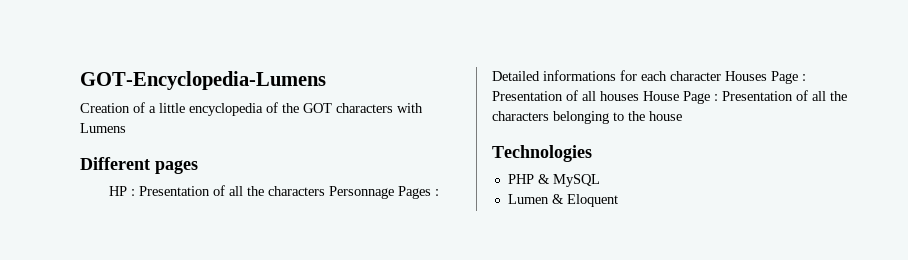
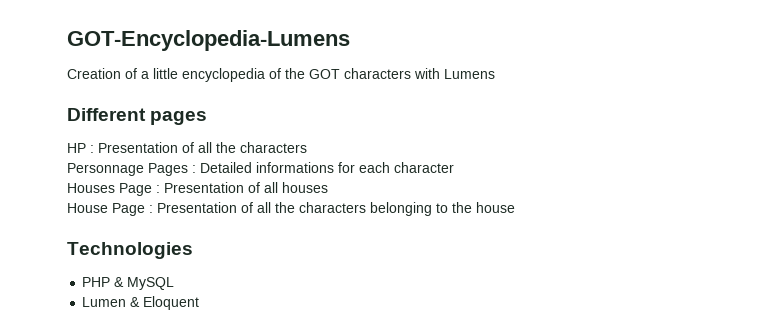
(325, 191) none -> (307, 147) //
(721, 76) none -> (454, 167) //
(639, 96) none -> (328, 187) //

